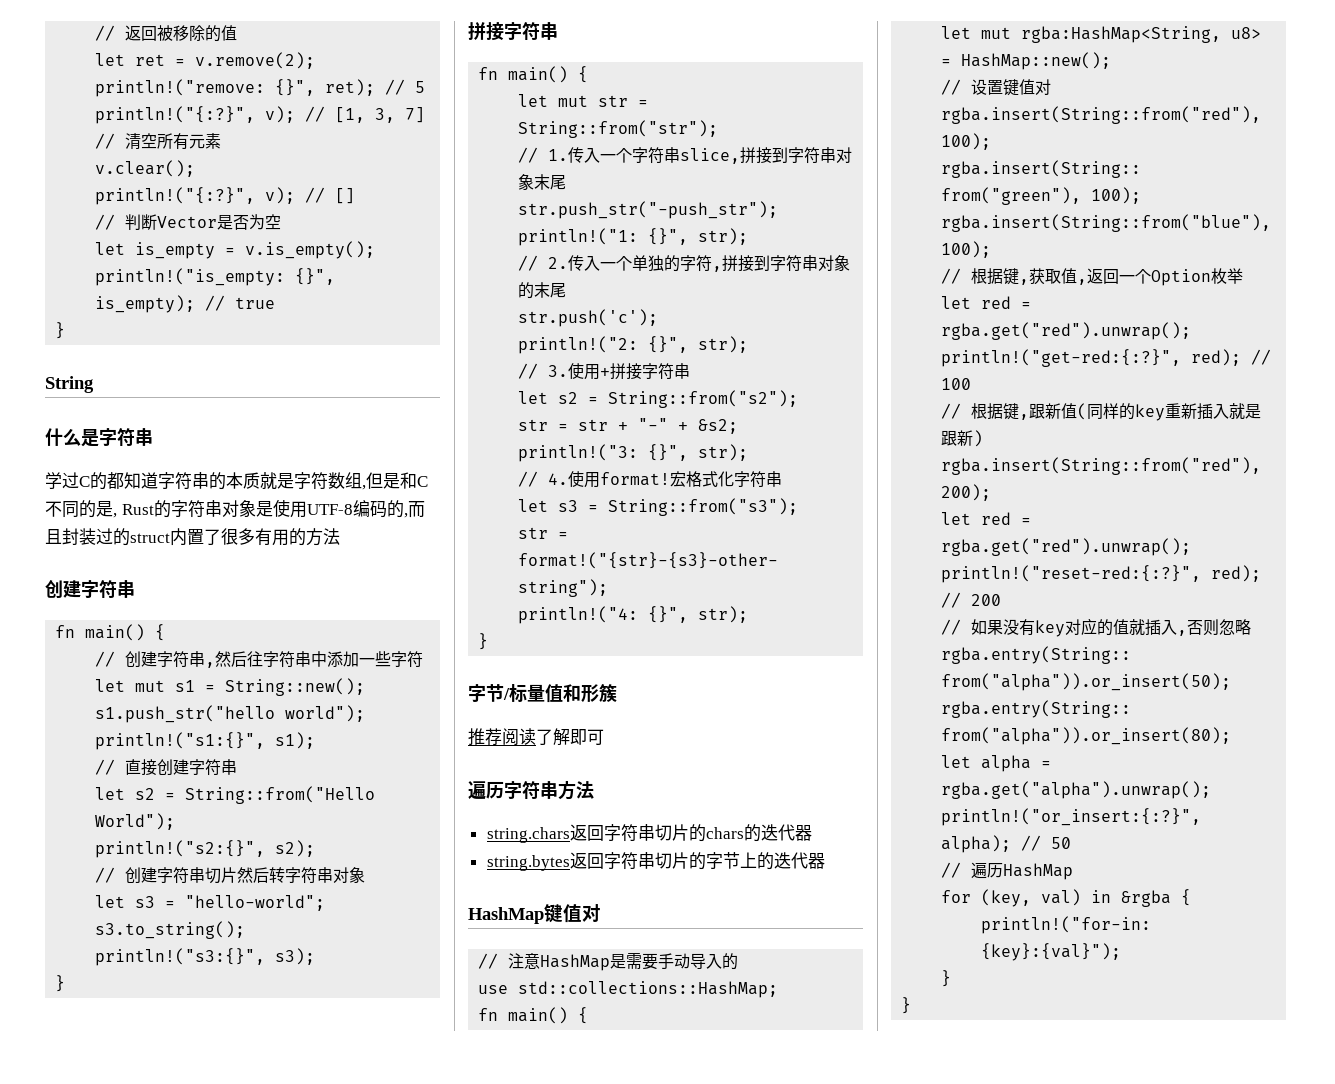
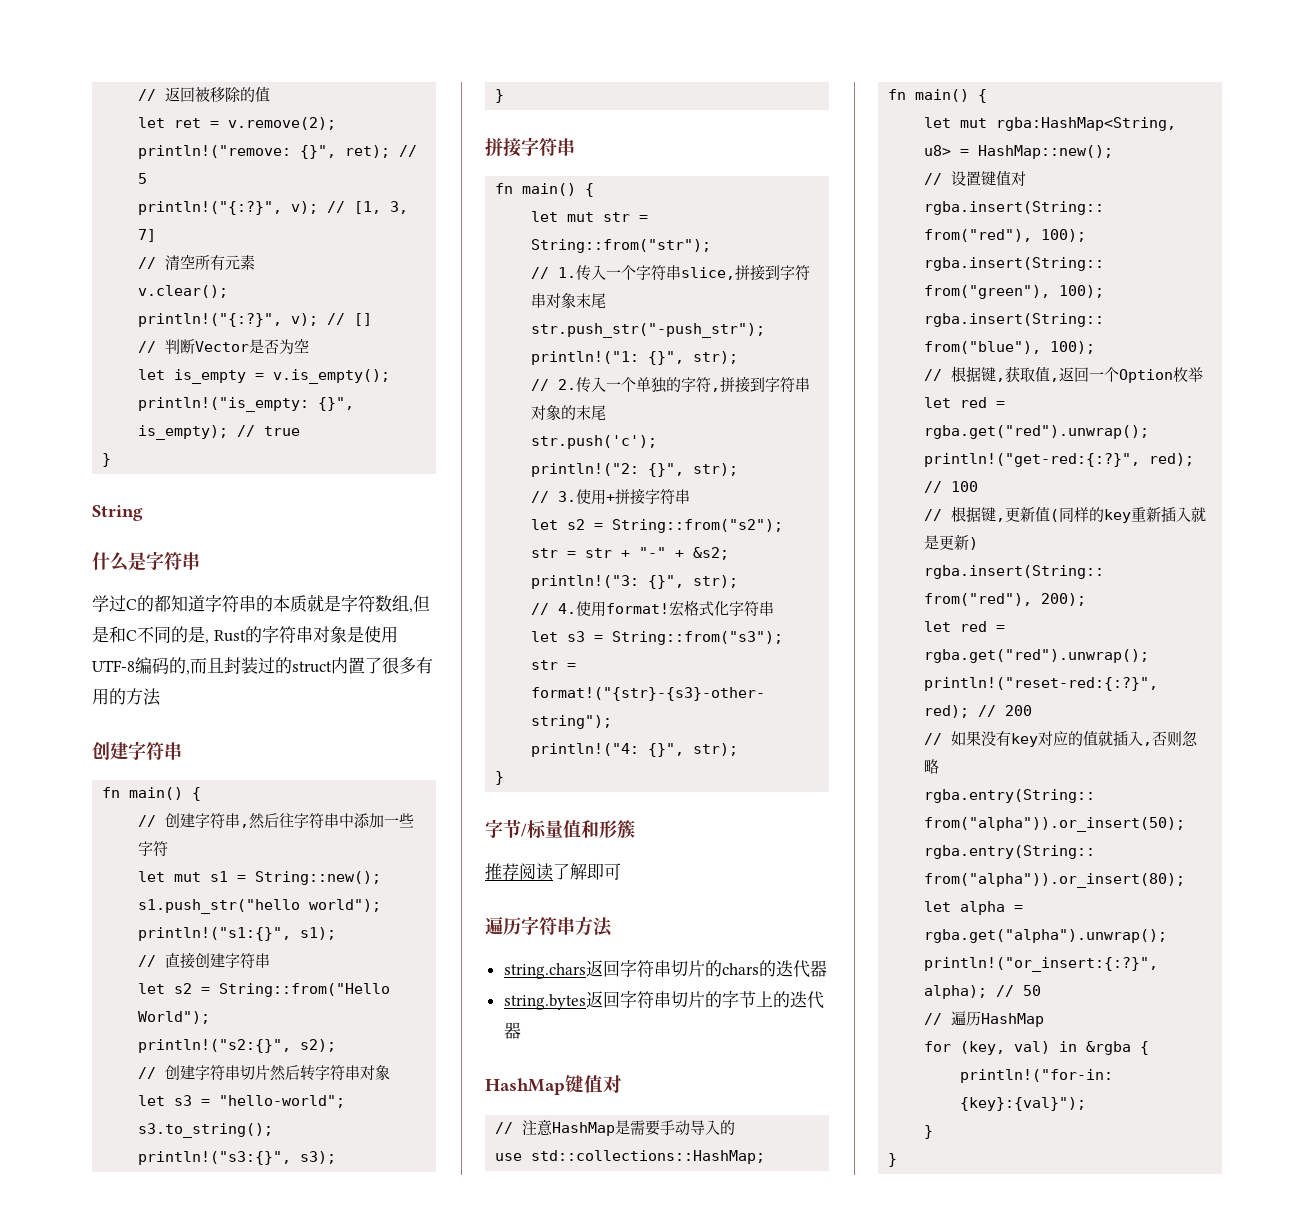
[1029,403,1046,419] 跟 -> [1005,507,1021,522] 更
[941,430,958,446] 跟 -> [939,535,955,550] 更

